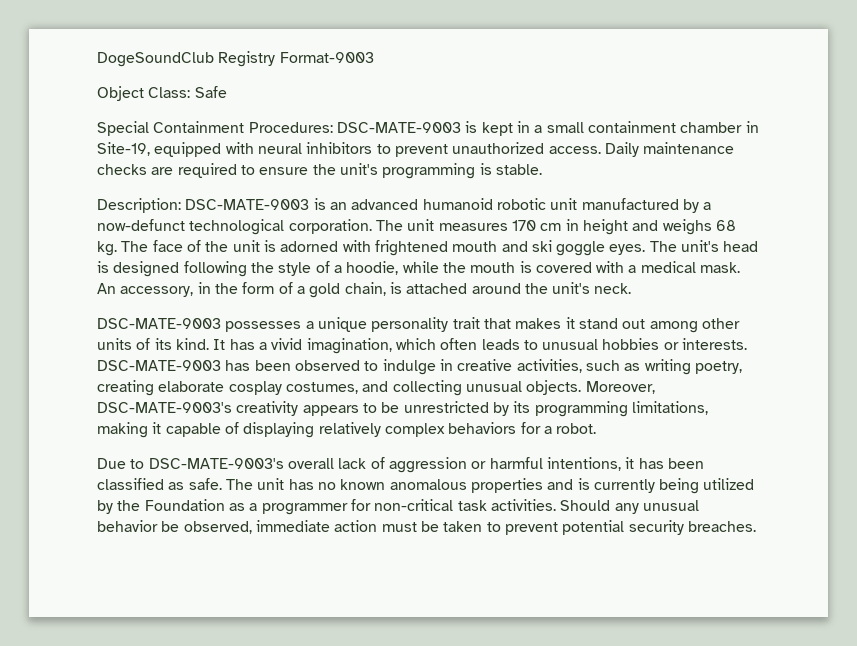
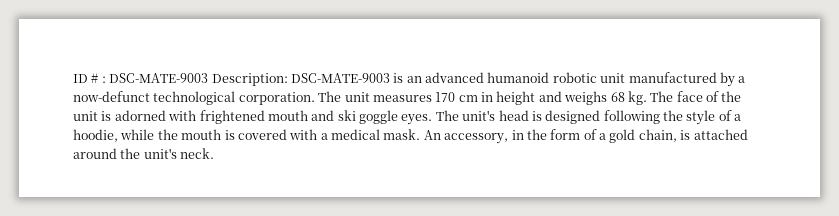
[97,51,374,67] [97,86,227,101] [97,121,759,136] [97,142,735,157] [97,163,542,179] DogeSoundClub Registry Format-9003 // Object Class: Safe // Special Containment Procedures: DSC-MATE-9003 is kept in a small containment chamber in Site-19, equipped with neural inhibitors to prevent unauthorized access. Daily maintenance checks are required to ensure the unit's programming is stable. // -> [73,73,209,83] ID # : DSC-MATE-9003
[97,317,740,333] [97,338,748,354] [97,359,742,375] [97,380,655,396] [97,401,708,417] [97,422,597,438] [97,457,704,473] [97,478,755,494] [97,499,699,515] [97,520,756,535] // DSC-MATE-9003 possesses a unique personality trait that makes it stand out among other units of its kind. It has a vivid imagination, which often leads to unusual hobbies or interests. DSC-MATE-9003 has been observed to indulge in creative activities, such as writing poetry, creating elaborate cosplay costumes, and collecting unusual objects. Moreover, DSC-MATE-9003's creativity appears to be unrestricted by its programming limitations, making it capable of displaying relatively complex behaviors for a robot. // Due to DSC-MATE-9003's overall lack of aggression or harmful intentions, it has been classified as safe. The unit has no known anomalous properties and is currently being utilized by the Foundation as a programmer for non-critical task activities. Should any unusual behavior be observed, immediate action must be taken to prevent potential security breaches. -> (215, 153) none

